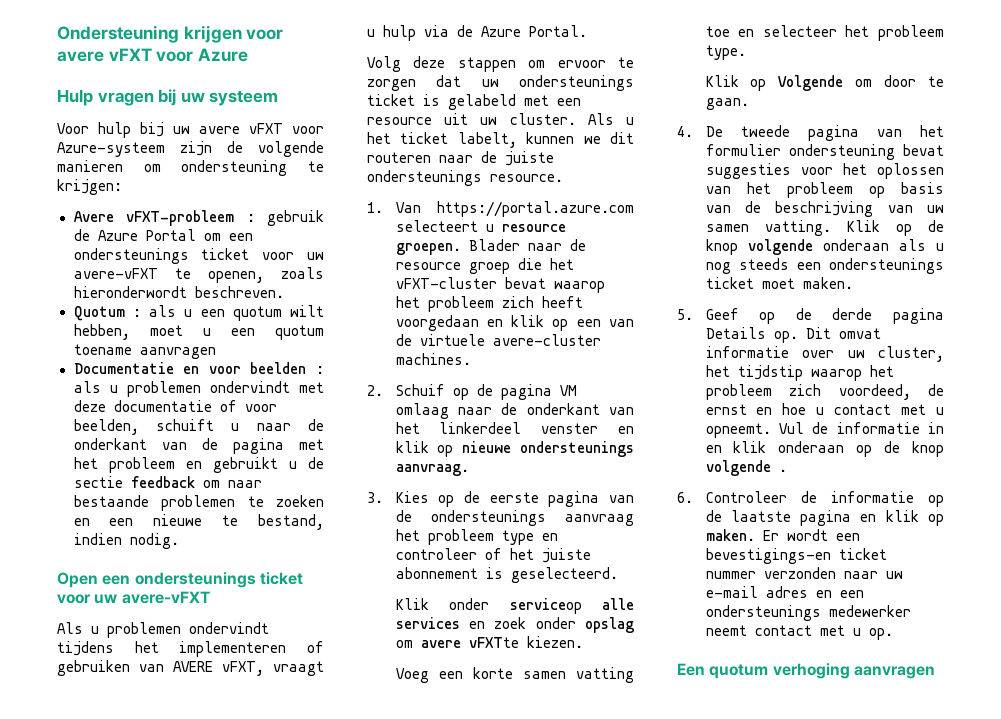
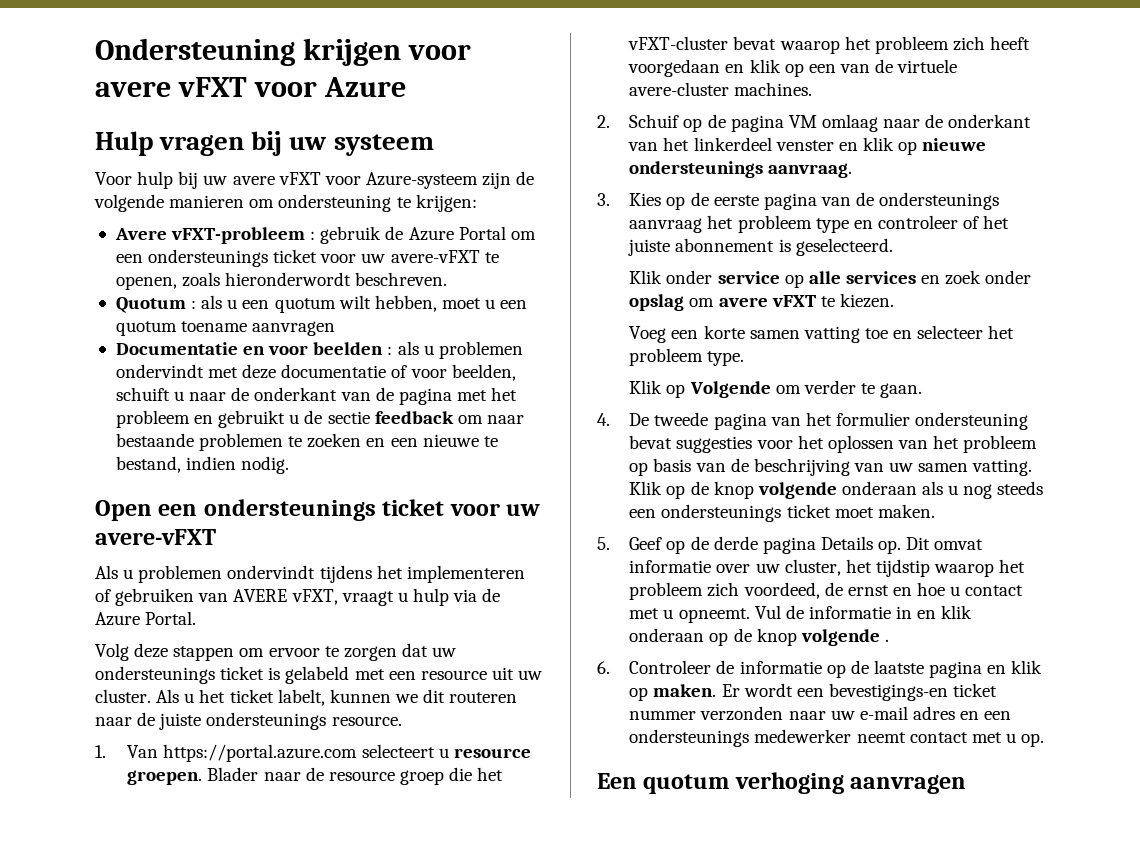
[509,598,582,614] serviceop -> [717,271,804,288] service op
[468,637,519,648] vFXTte -> [771,295,835,307] vFXT te
[884,75,917,87] door -> [803,380,856,394] verder

